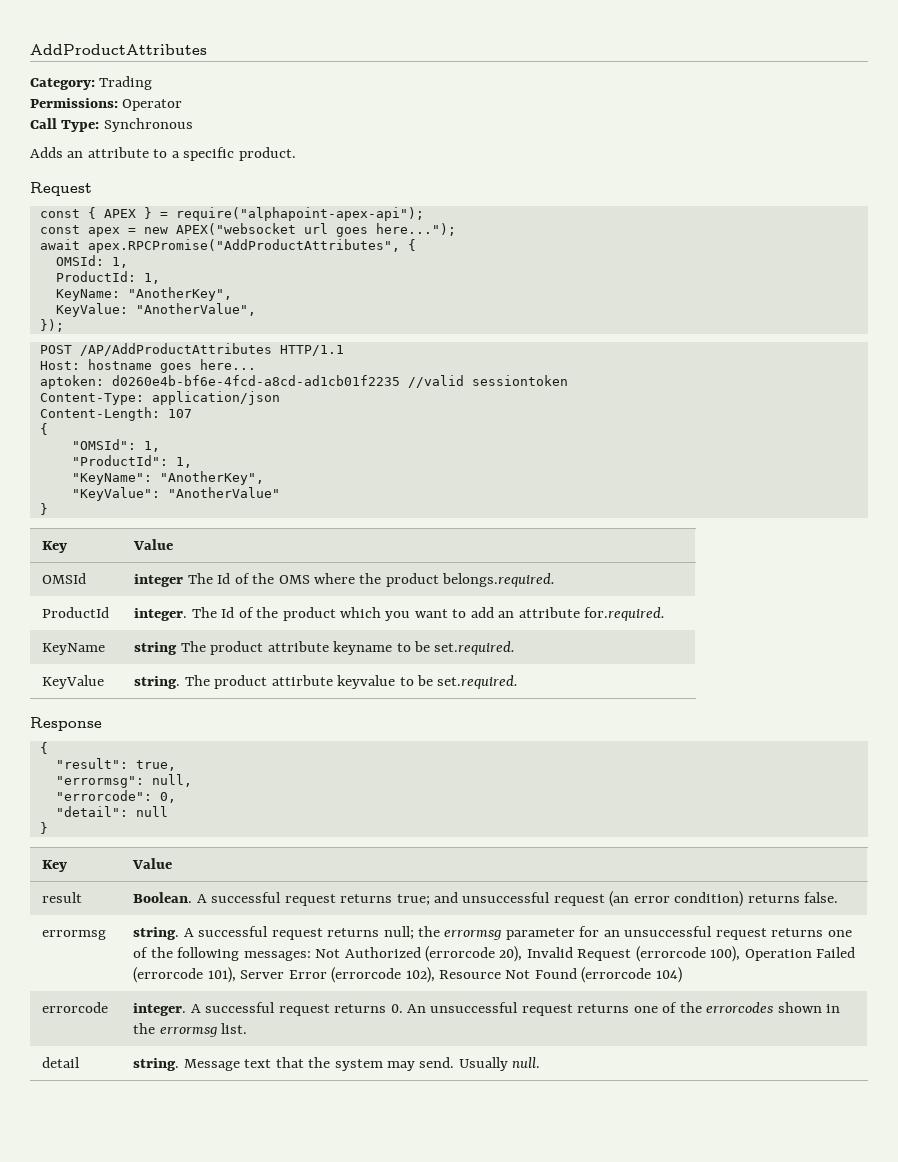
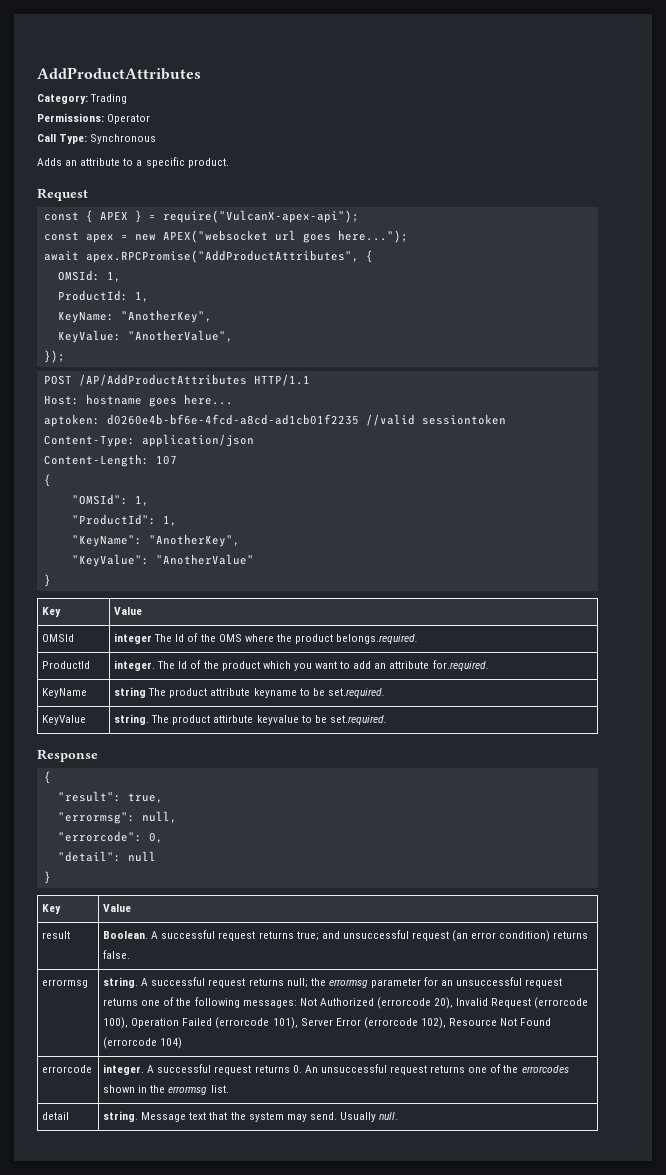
[175,207,424,221] require("alphapoint-apex-api"); -> [162,210,359,223] require("VulcanX-apex-api");

